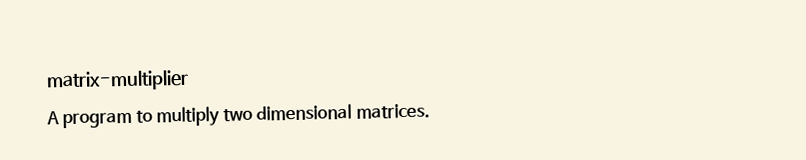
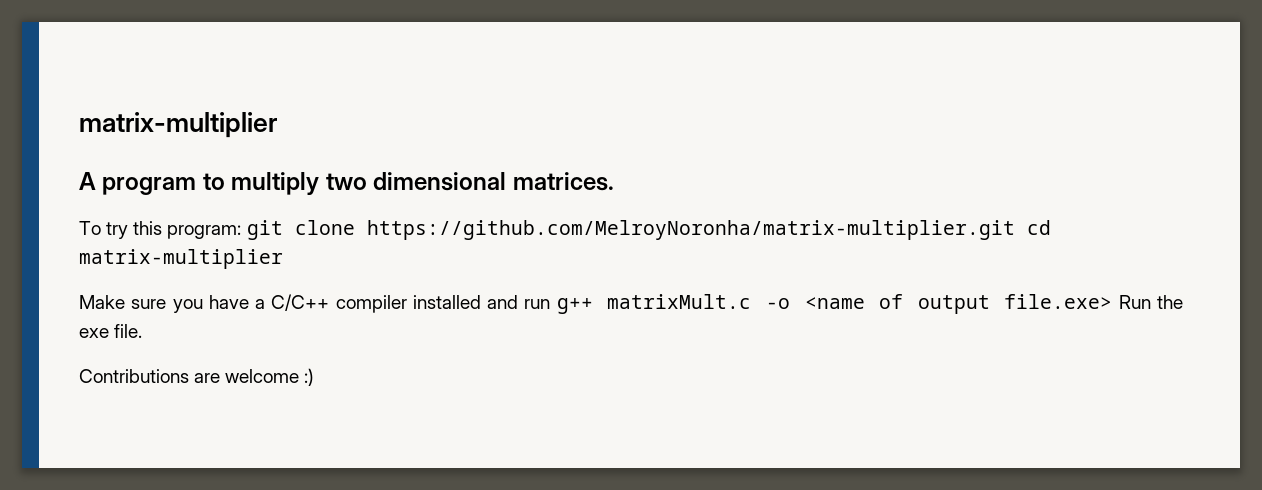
(430, 111) none -> [79,220,1051,240] [79,249,283,269] [79,294,1183,314] [79,324,143,338] [79,368,315,386] // To try this program: git clone https://github.com/MelroyNoronha/matrix-multiplier.git cd matrix-multiplier // Make sure you have a C/C++ compiler installed and run g++ matrixMult.c -o <name of output file.exe> Run the exe file. // Contributions are welcome :)

